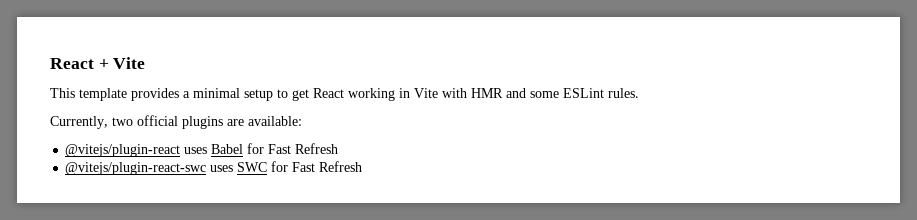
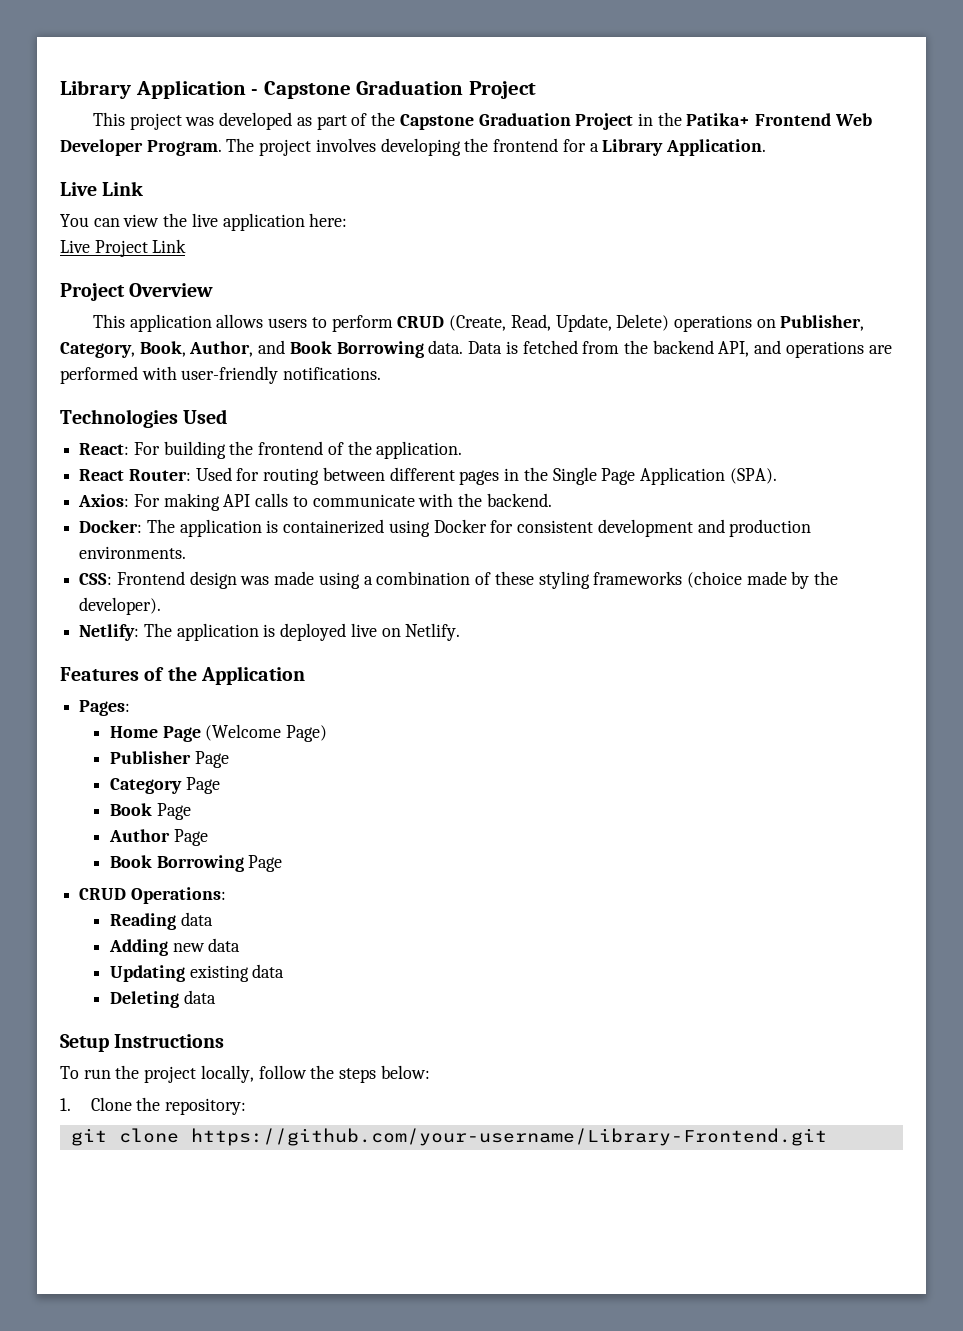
[50,57,146,69] [50,88,639,101] [50,115,302,129] [65,143,339,157] [65,161,363,175] React + Vite // This template provides a minimal setup to get React working in Vite with HMR and some ESLint rules. // Currently, two official plugins are available: // @vitejs/plugin-react uses Babel for Fast Refresh // @vitejs/plugin-react-swc uses SWC for Fast Refresh -> [60,80,536,99] [93,112,872,130] [60,138,766,156] [60,181,144,196] [60,213,348,231] [60,239,187,257] [60,283,214,301] [93,314,865,332] [60,340,892,358] [60,366,382,384] [60,409,228,428] [79,441,463,459] [79,467,777,485] [78,493,552,511] [79,519,812,537] [79,546,187,559] [79,571,839,589] [79,597,162,615] [79,623,461,641] [60,666,305,685] [79,700,131,716] [109,724,328,742] [109,751,229,768] [109,777,220,794] [109,803,191,820] [108,829,208,846] [109,855,283,872] [79,887,226,904] [109,912,213,930] [108,938,241,956] [109,964,285,982] [109,990,216,1008] [60,1034,225,1052] [60,1065,430,1083] [60,1097,247,1115] [70,1128,827,1146] Library Application - Capstone Graduation Project // This project was developed as part of the Capstone Graduation Project in the Patika+ Frontend Web Developer Program. The project involves developing the frontend for a Library Application. // Live Link // You can view the live application here: // Live Project Link // Project Overview // This application allows users to perform CRUD (Create, Read, Update, Delete) operations on Publisher, Category, Book, Author, and Book Borrowing data. Data is fetched from the backend API, and operations are performed with user-friendly notifications. // Technologies Used // React: For building the frontend of the application. // React Router: Used for routing between different pages in the Single Page Application (SPA). // Axios: For making API calls to communicate with the backend. // Docker: The application is containerized using Docker for consistent development and production environments. // CSS: Frontend design was made using a combination of these styling frameworks (choice made by the developer). // Netlify: The application is deployed live on Netlify. // Features of the Application // Pages: // Home Page (Welcome Page) // Publisher Page // Category Page // Book Page // Author Page // Book Borrowing Page // CRUD Operations: // Reading data // Adding new data // Updating existing data // Deleting data // Setup Instructions // To run the project locally, follow the steps below: // 1. Clone the repository: // git clone https://github.com/your-username/Library-Frontend.git

